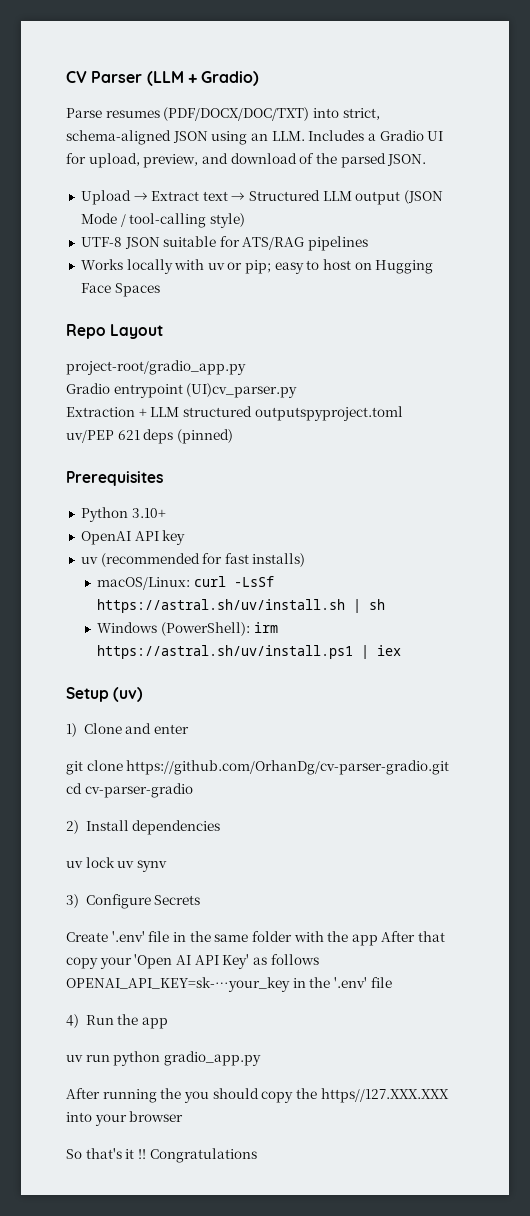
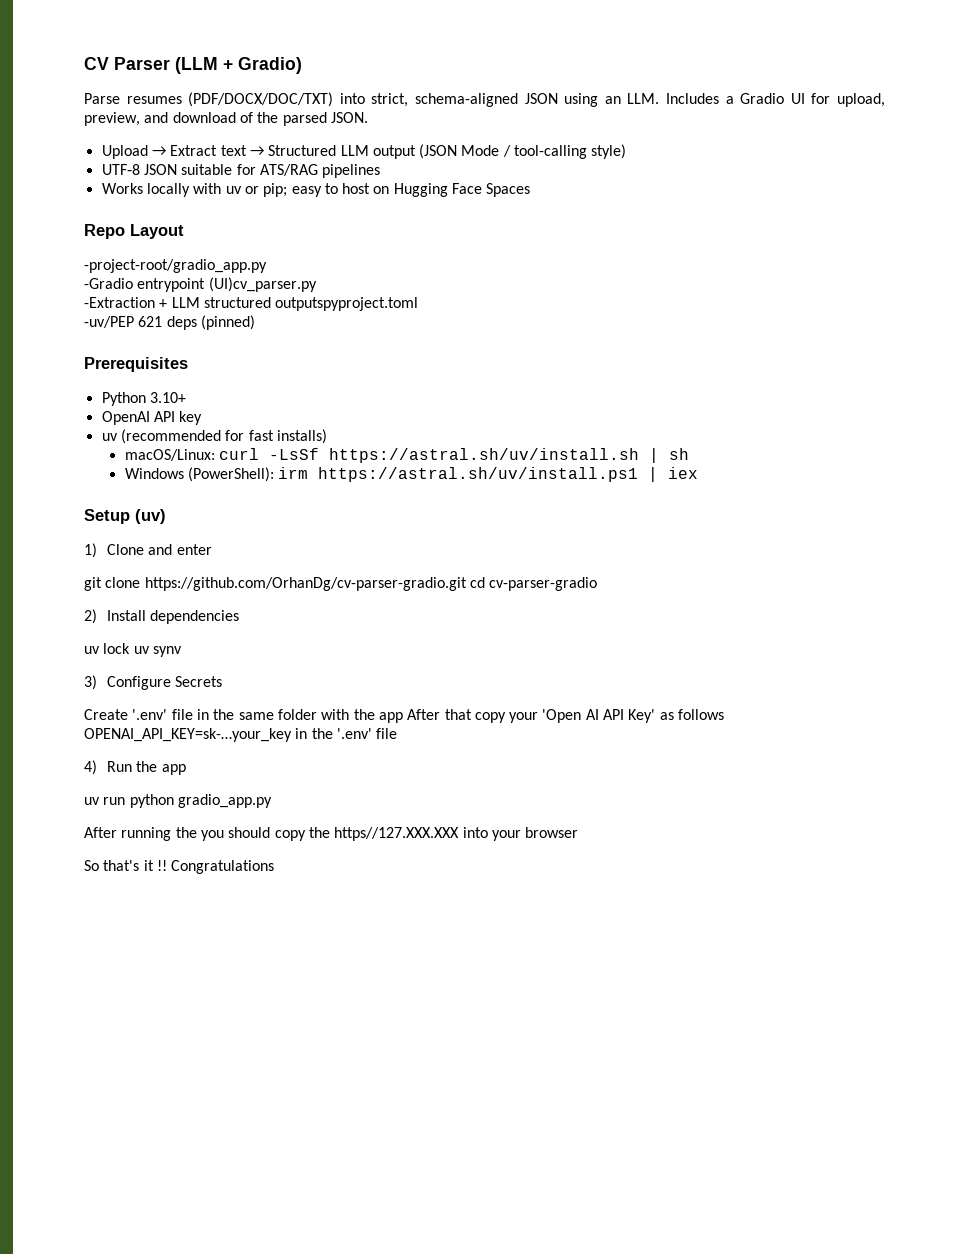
[66,360,246,375] [66,383,110,394] project-root/gradio_app.py // Gradio -> [84,259,267,273] [84,278,133,289] -project-root/gradio_app.py // -Gradio
[66,407,135,417] Extraction -> [84,297,155,308] -Extraction
[66,430,114,443] uv/PEP -> [84,316,134,328] -uv/PEP

